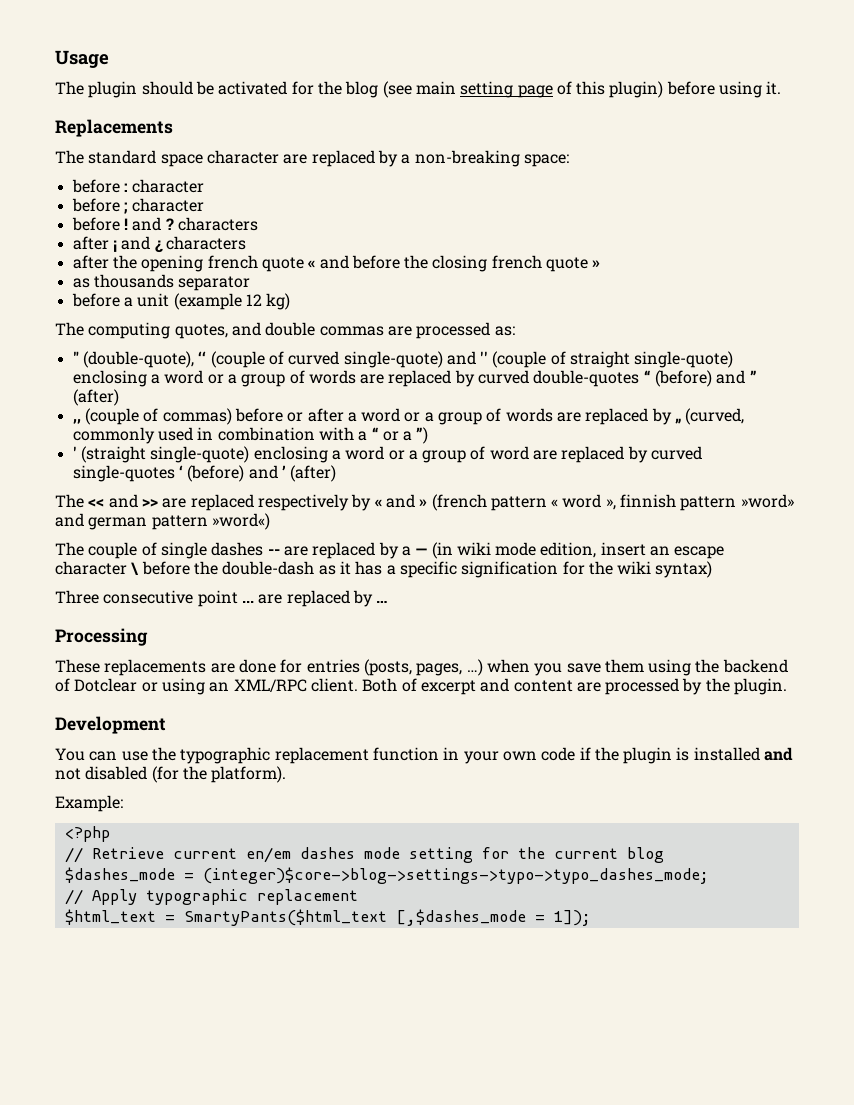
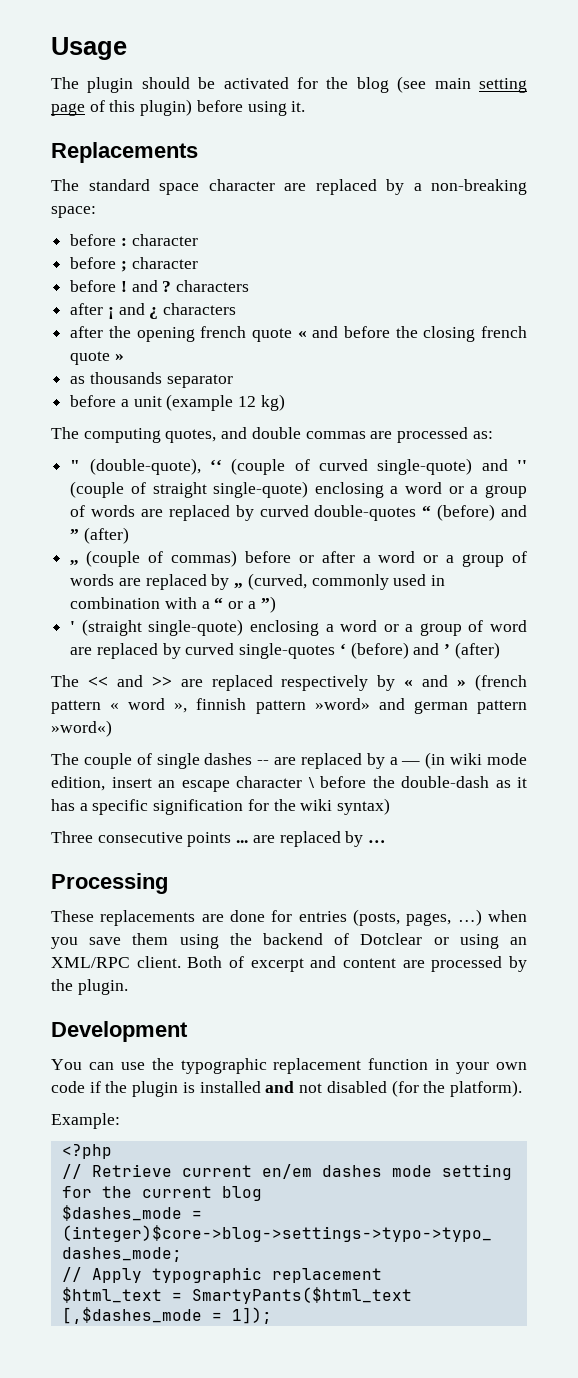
[197,590,238,607] point -> [187,832,232,847] points

